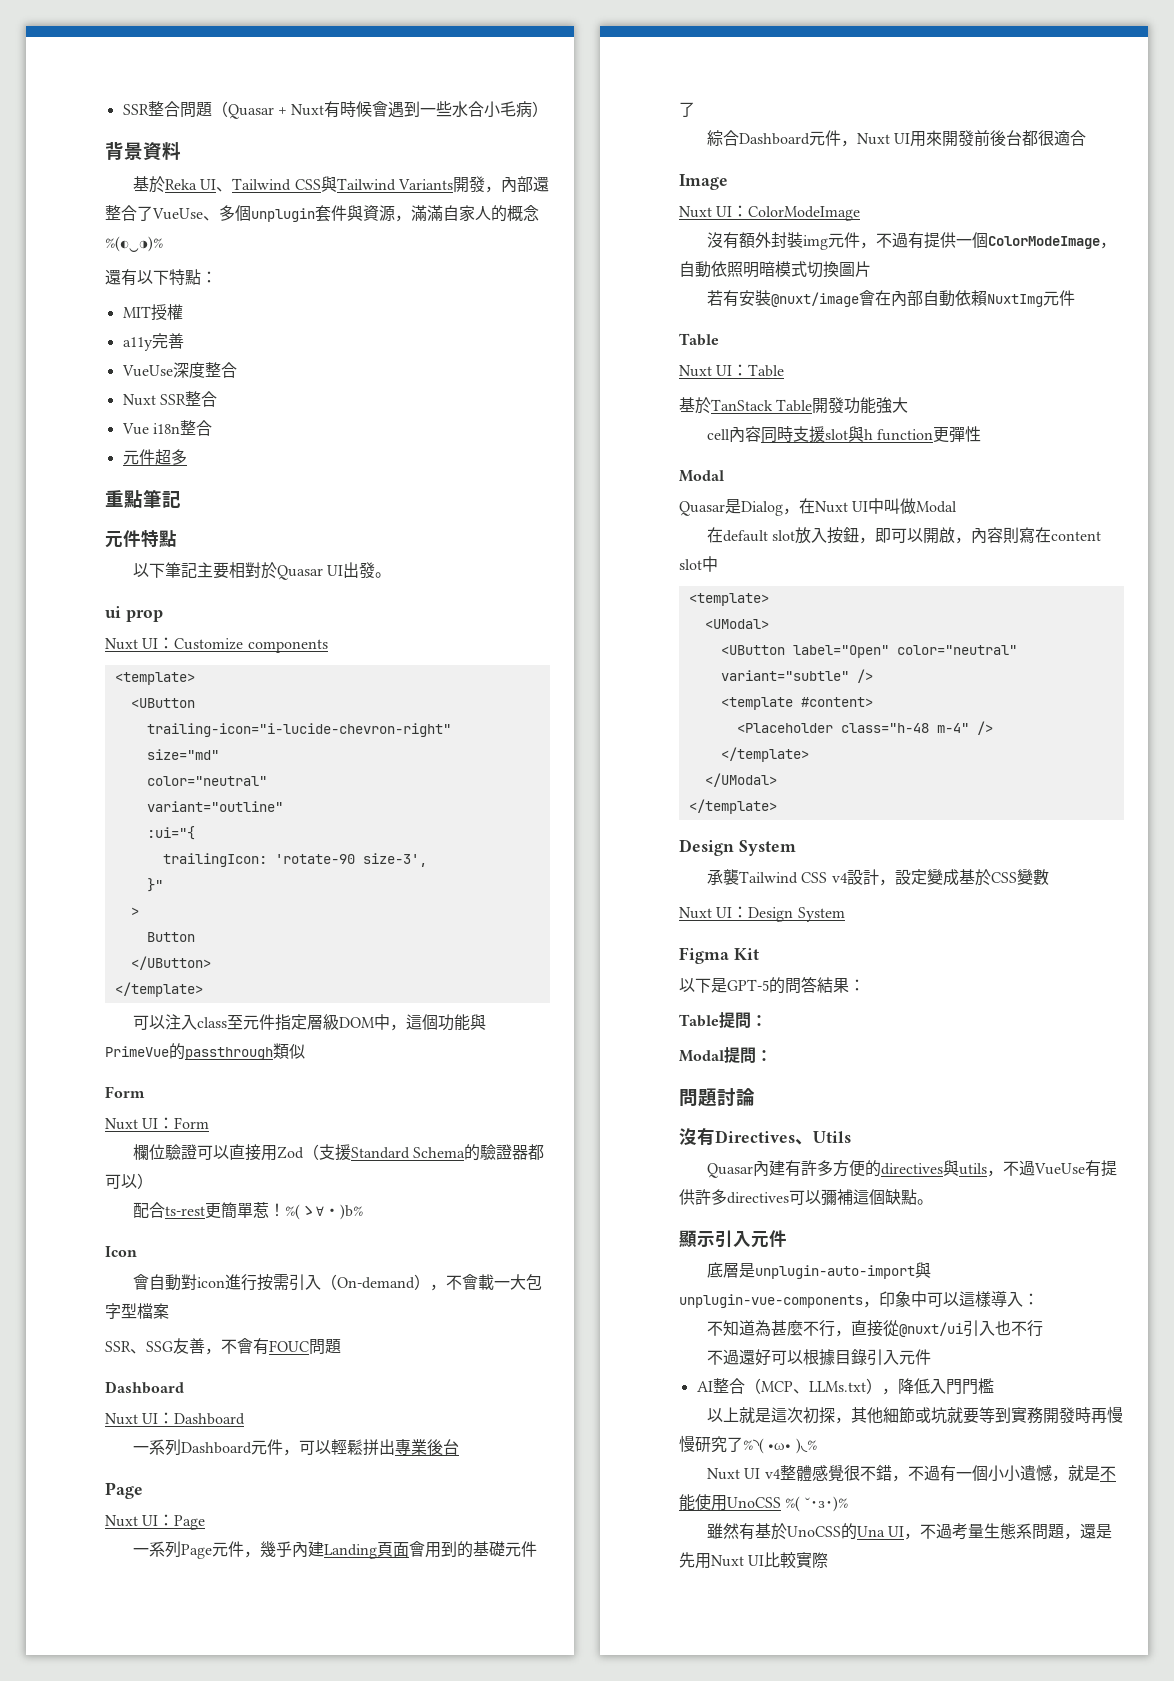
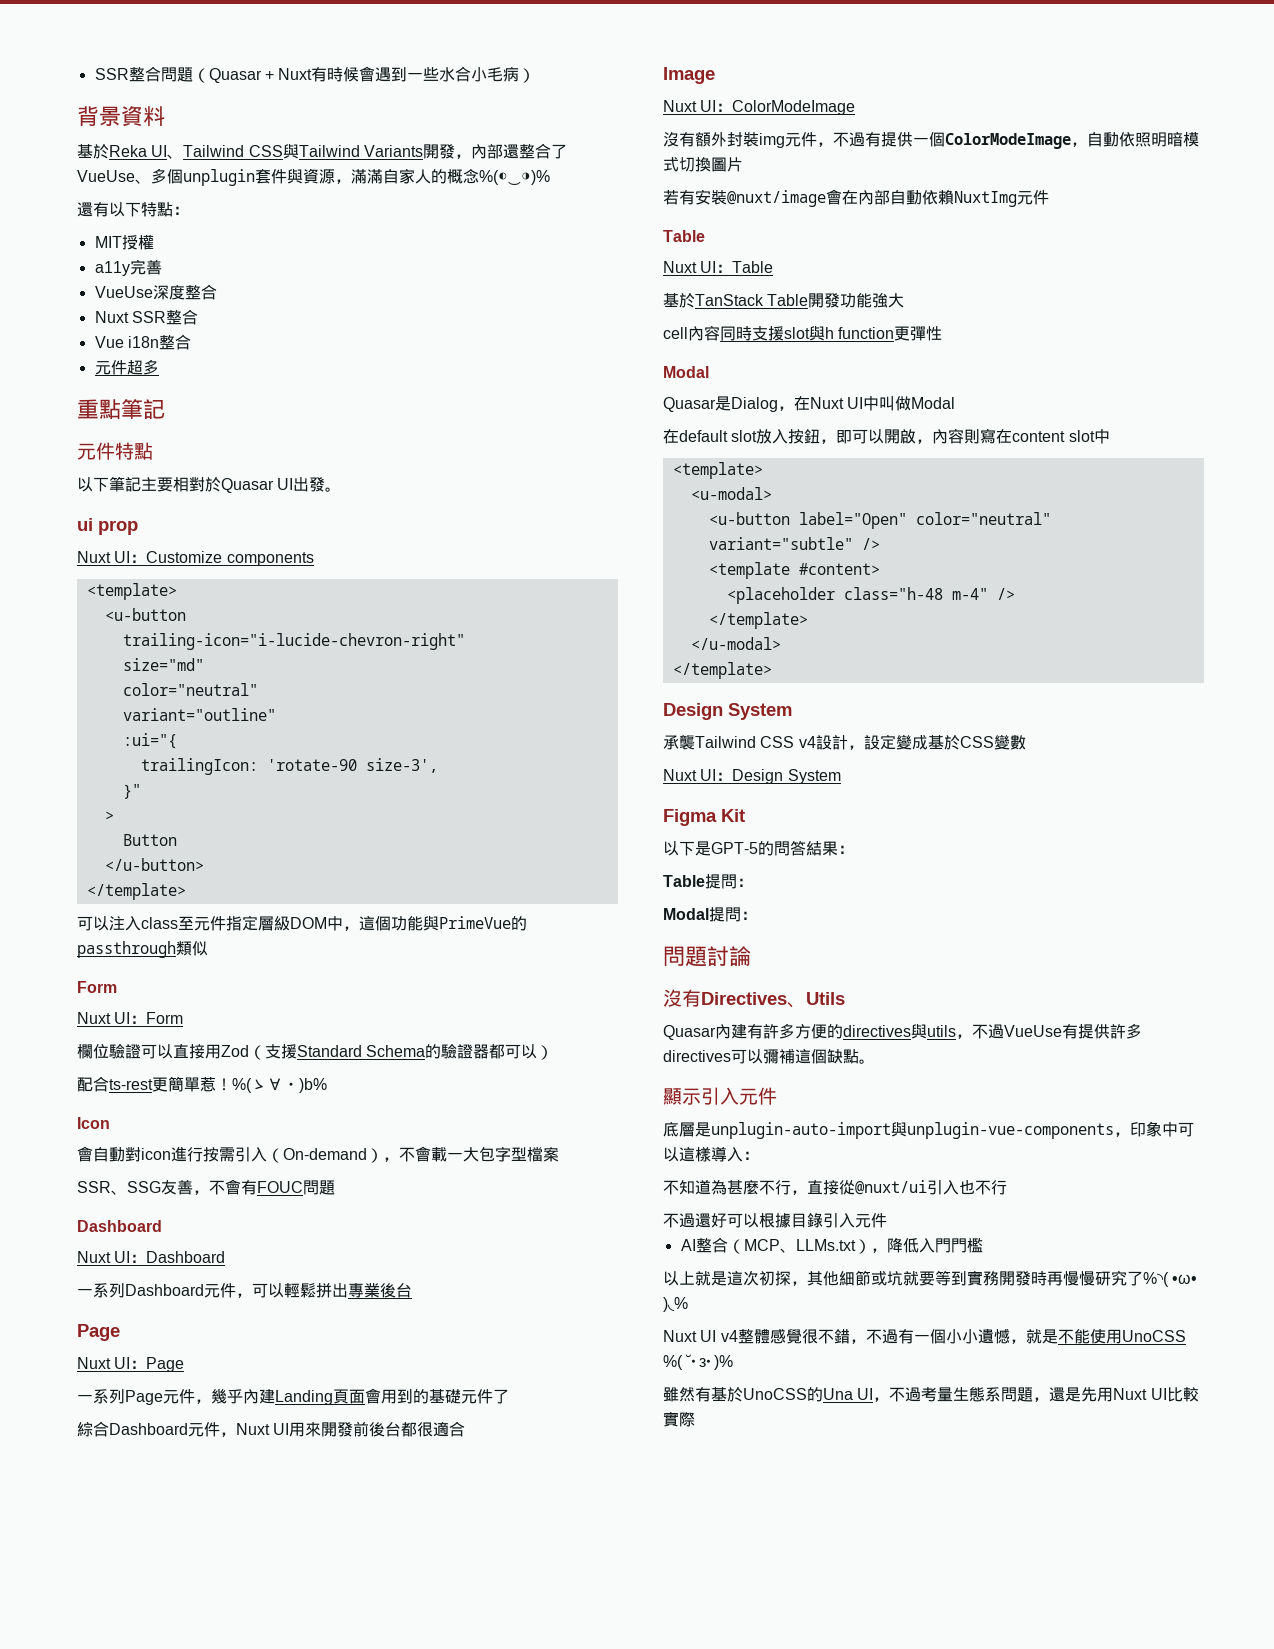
[130,698,195,708] <UButton -> [104,608,186,621] <u-button
[130,956,211,970] </UButton> -> [104,858,204,871] </u-button>
[704,619,769,629] [720,645,785,655] <UModal> // <UButton -> [690,487,772,500] [708,512,790,525] <u-modal> // <u-button
[736,723,833,733] <Placeholder -> [726,587,835,604] <placeholder
[704,773,777,787] </UModal> -> [690,637,781,650] </u-modal>

